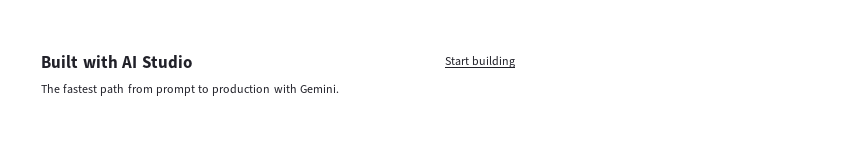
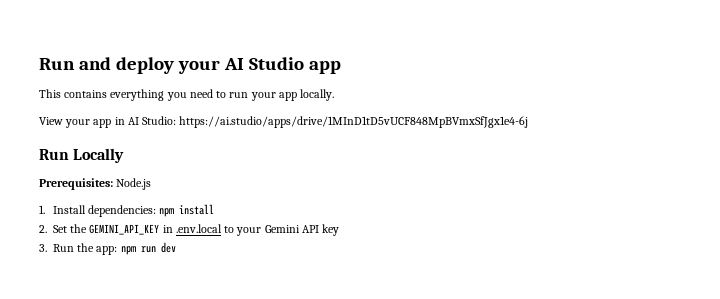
[41,55,192,69] [41,84,339,96] [445,56,516,68] Built with AI Studio // The fastest path from prompt to production with Gemini. // Start building -> [39,57,341,74] [39,89,335,101] [39,116,529,128] [39,148,125,163] [39,178,152,190] [39,204,215,217] [39,224,340,236] [39,242,176,255] Run and deploy your AI Studio app // This contains everything you need to run your app locally. // View your app in AI Studio: https://ai.studio/apps/drive/1MInD1tD5vUCF848MpBVmxSfJgx1e4-6j // Run Locally // Prerequisites: Node.js // 1. Install dependencies: npm install // 2. Set the GEMINI_API_KEY in .env.local to your Gemini API key // 3. Run the app: npm run dev

